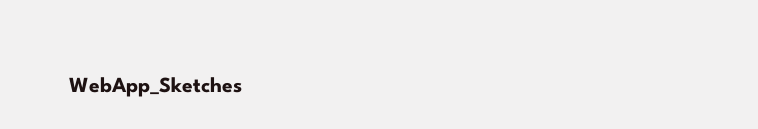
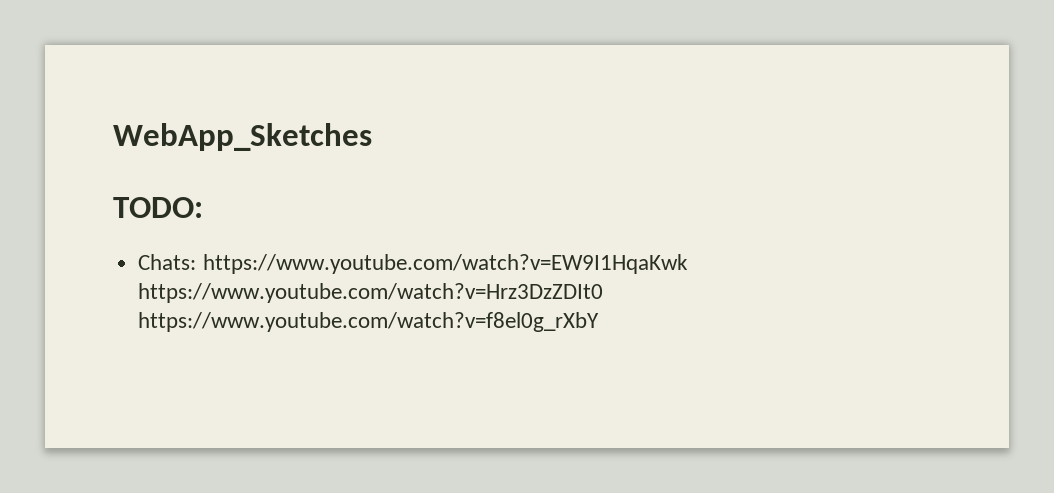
(242, 87) none -> [113,197,203,218] [138,254,688,274] [138,283,604,303] [138,312,600,332] // TODO: // Chats: https://www.youtube.com/watch?v=EW9I1HqaKwk https://www.youtube.com/watch?v=Hrz3DzZDIt0 https://www.youtube.com/watch?v=f8el0g_rXbY

